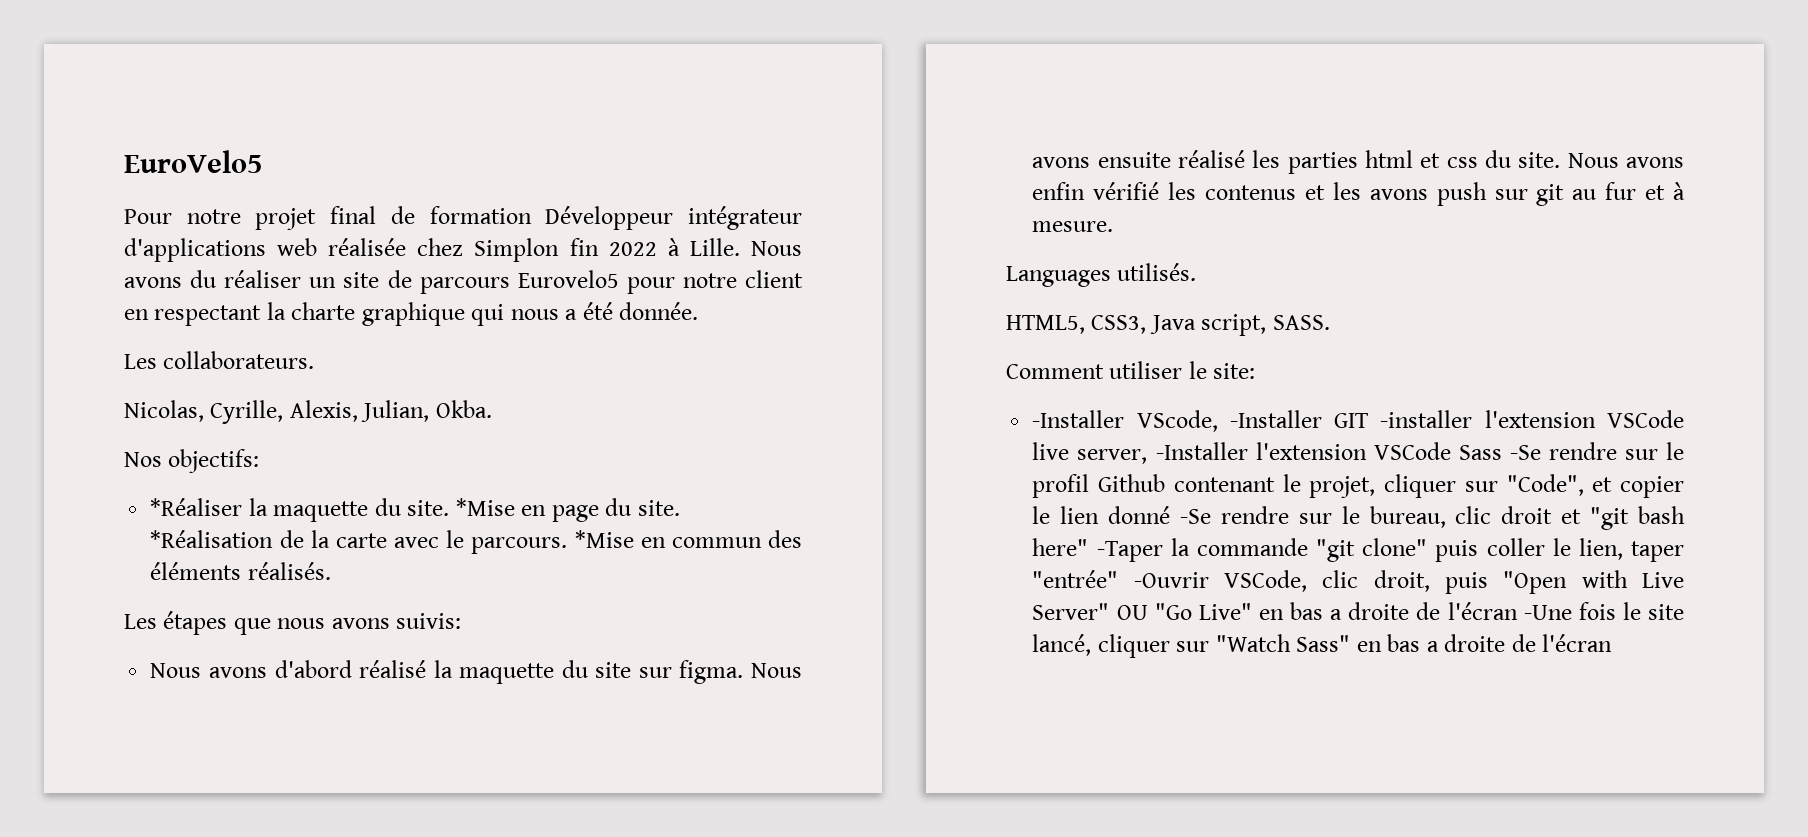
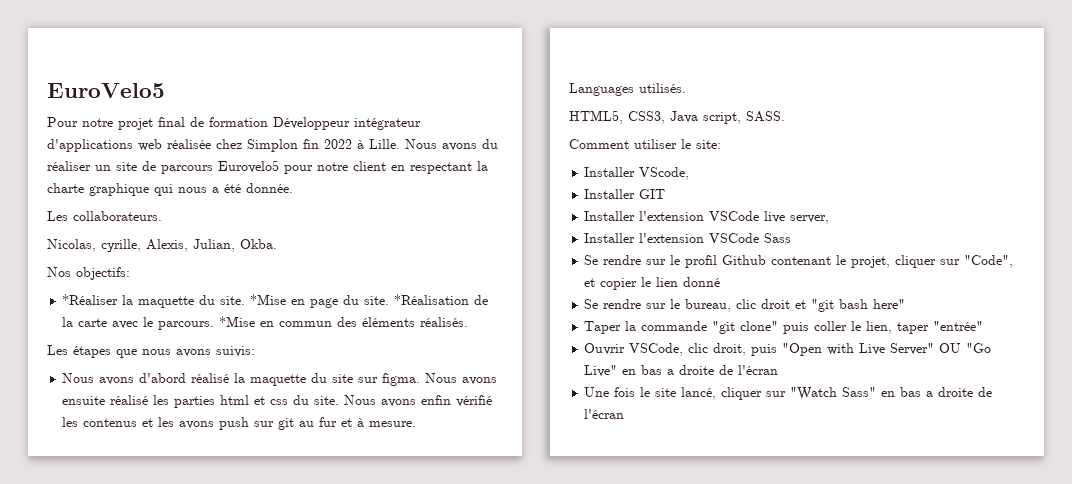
[210,400,284,424] Cyrille, -> [101,239,141,252] cyrille,
[1032,410,1125,428] -Installer -> [584,167,636,177] Installer
[1229,410,1322,428] -Installer -> [584,189,636,199] // Installer
[1380,410,1473,428] -installer -> [584,211,636,221] // Installer
[1155,442,1248,460] -Installer -> [584,233,636,243] // Installer
[1509,445,1541,460] -Se -> [584,255,599,265] // Se
[1180,509,1212,524] -Se -> [584,299,599,309] // Se
[1096,541,1163,562] -Taper -> [584,321,622,334] // Taper
[1133,572,1209,588] -Ouvrir -> [584,343,626,355] // Ouvrir
[1523,605,1572,620] -Une -> [584,387,610,397] // Une

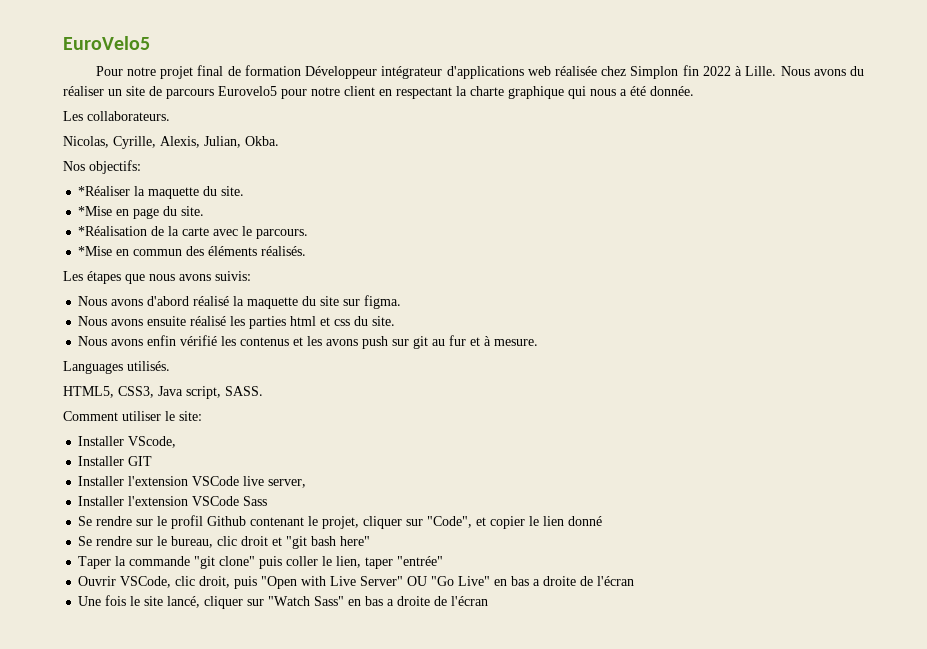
[101,239,141,252] cyrille, -> [113,136,156,149] Cyrille,
(246, 300) none -> (245, 191) //
(390, 300) none -> (205, 211) //
(215, 325) none -> (309, 234) //
(421, 379) none -> (402, 302) //
(340, 400) none -> (396, 321) //

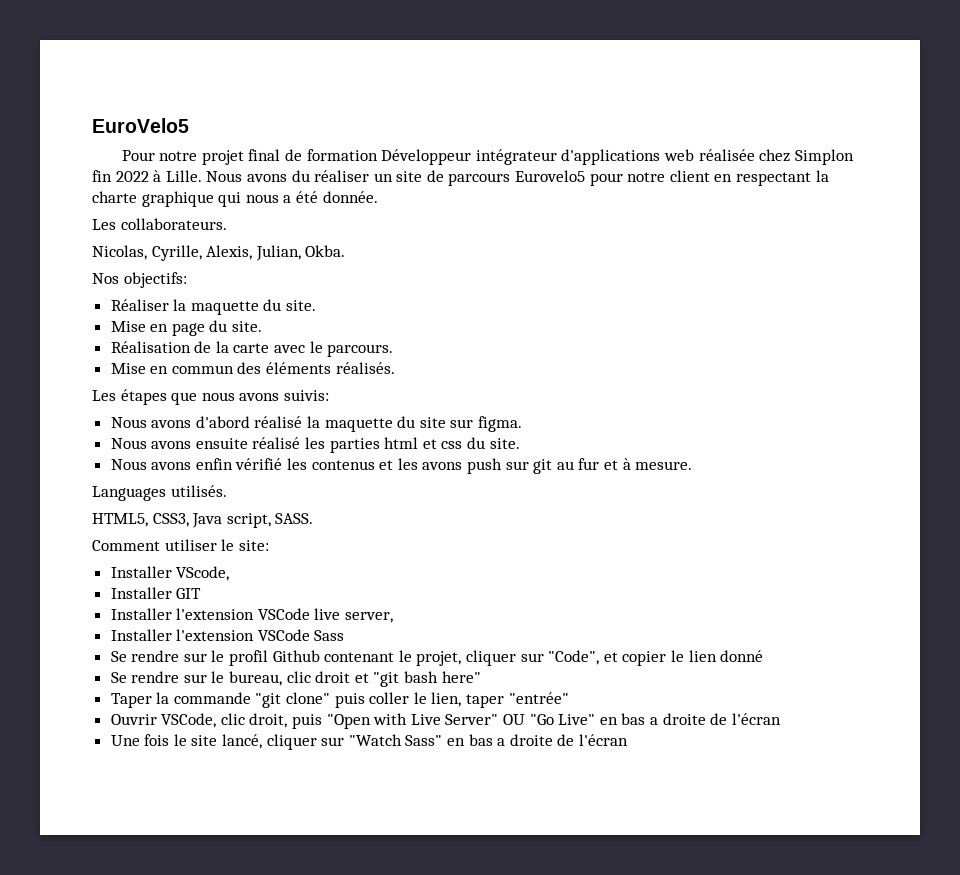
[78,186,131,196] *Réaliser -> [110,299,169,311] Réaliser
[78,206,113,216] *Mise -> [110,321,146,332] Mise
[78,226,148,236] *Réalisation -> [110,341,191,353] Réalisation
[78,246,113,256] *Mise -> [110,363,146,374] Mise

